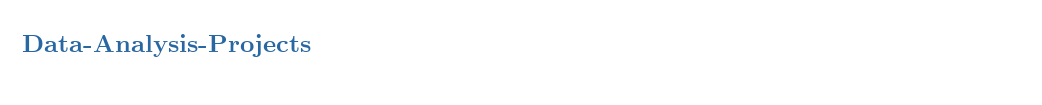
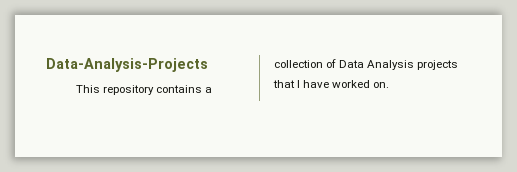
(311, 45) none -> [75,85,212,95] [274,59,459,70] [273,80,390,88] // This repository contains a collection of Data Analysis projects that I have worked on.

